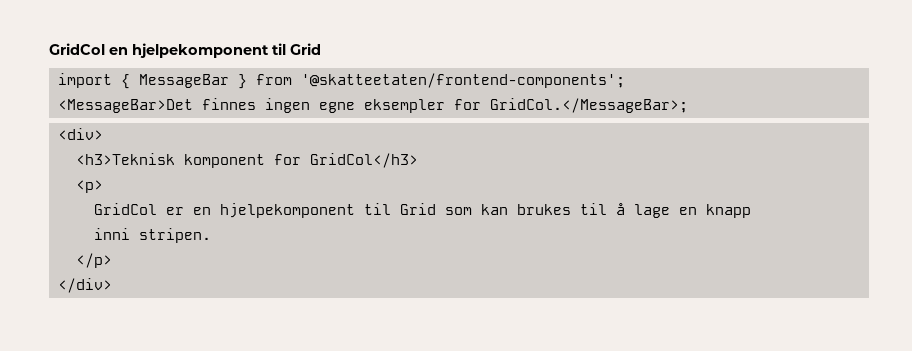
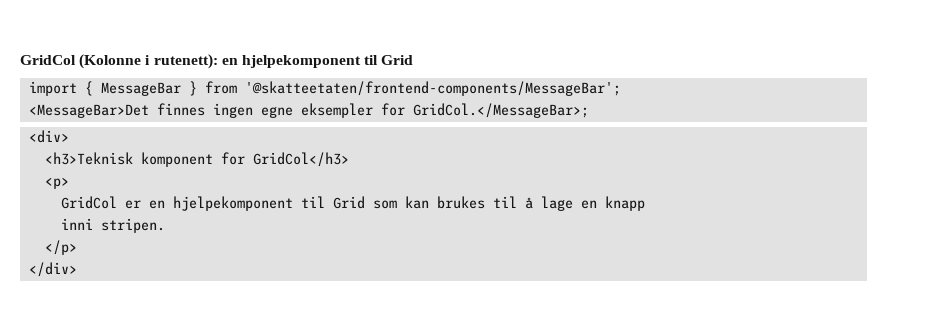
[49,43,105,55] GridCol -> [20,54,218,69] GridCol (Kolonne i rutenett):
[300,73,625,88] '@skatteetaten/frontend-components'; -> [245,81,622,96] '@skatteetaten/frontend-components/MessageBar';

